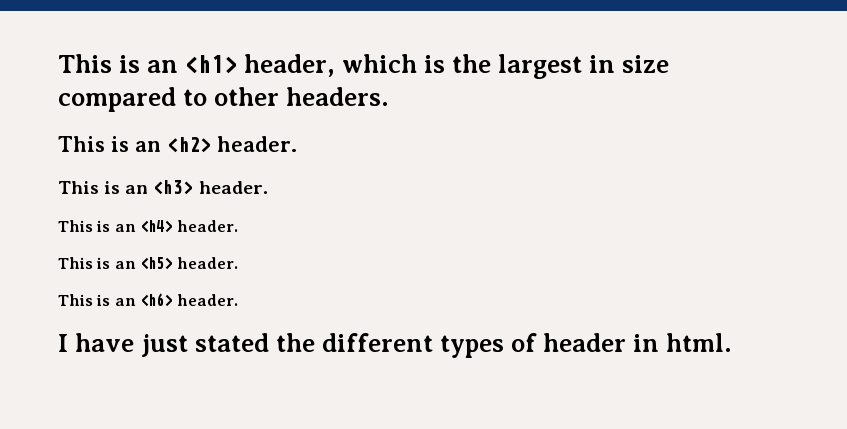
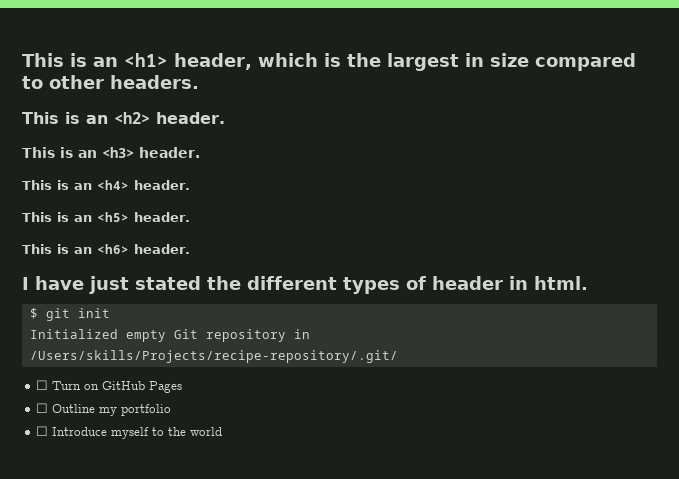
(733, 342) none -> [29,308,110,321] [29,329,310,342] [29,350,398,363] [36,380,183,393] [36,403,172,416] [36,426,223,439] // $ git init // Initialized empty Git repository in /Users/skills/Projects/recipe-repository/.git/ // ☐ Turn on GitHub Pages // ☐ Outline my portfolio // ☐ Introduce myself to the world

